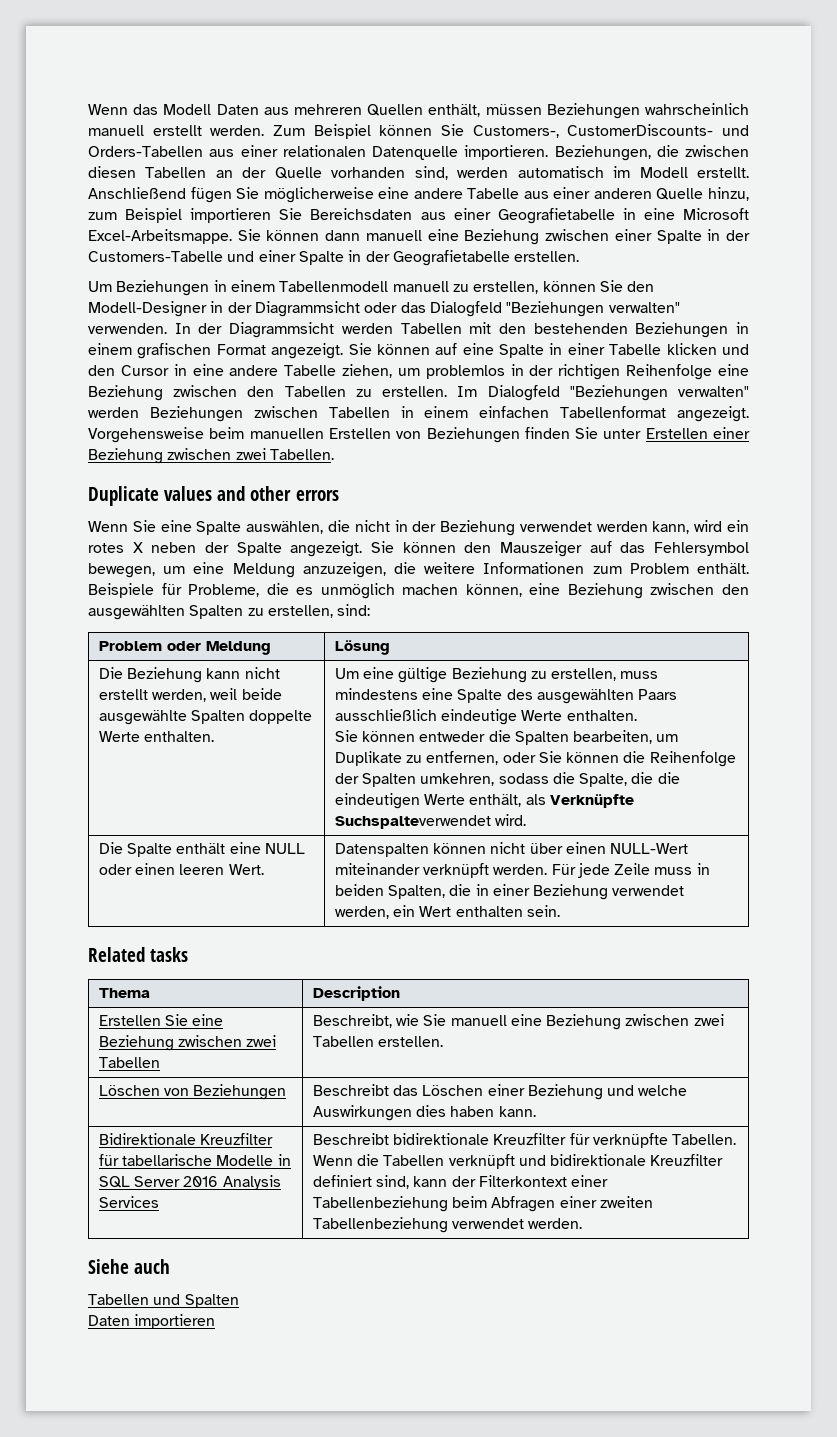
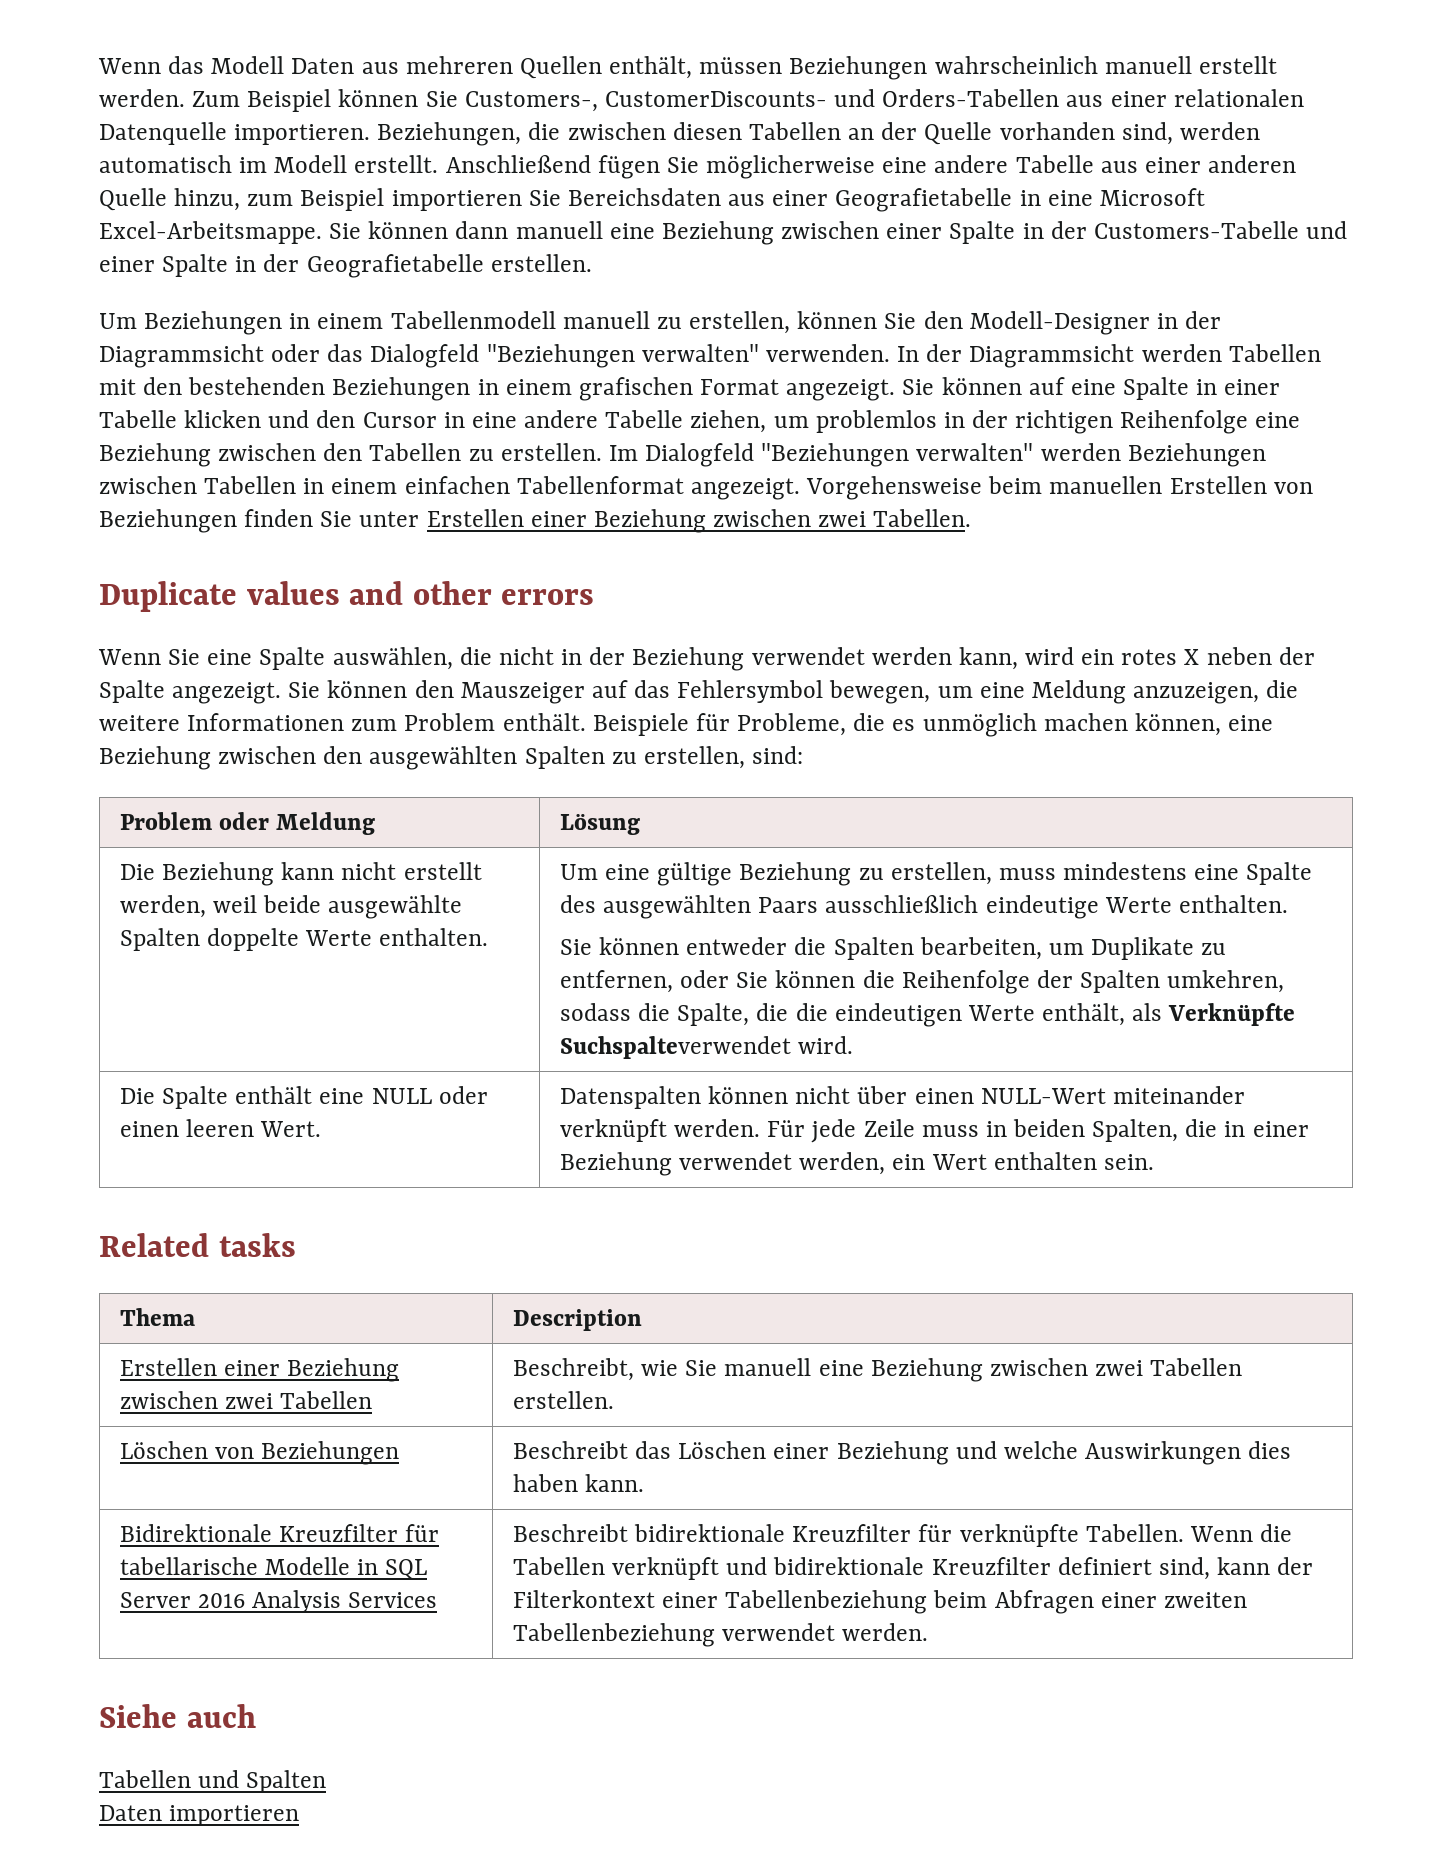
[164,1014,224,1026] Sie eine -> [224,1360,281,1376] einer

